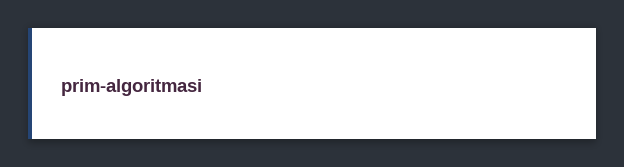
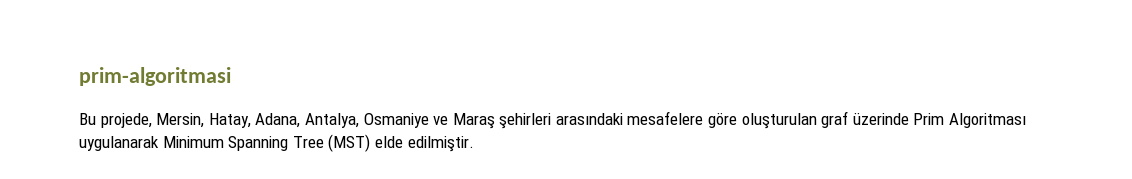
(202, 87) none -> [79,111,1027,129] [79,134,474,152] // Bu projede, Mersin, Hatay, Adana, Antalya, Osmaniye ve Maraş şehirleri arasındaki mesafelere göre oluşturulan graf üzerinde Prim Algoritması uygulanarak Minimum Spanning Tree (MST) elde edilmiştir.

